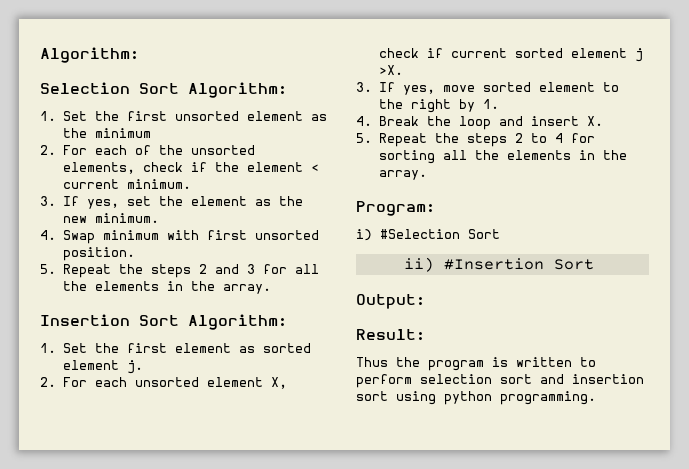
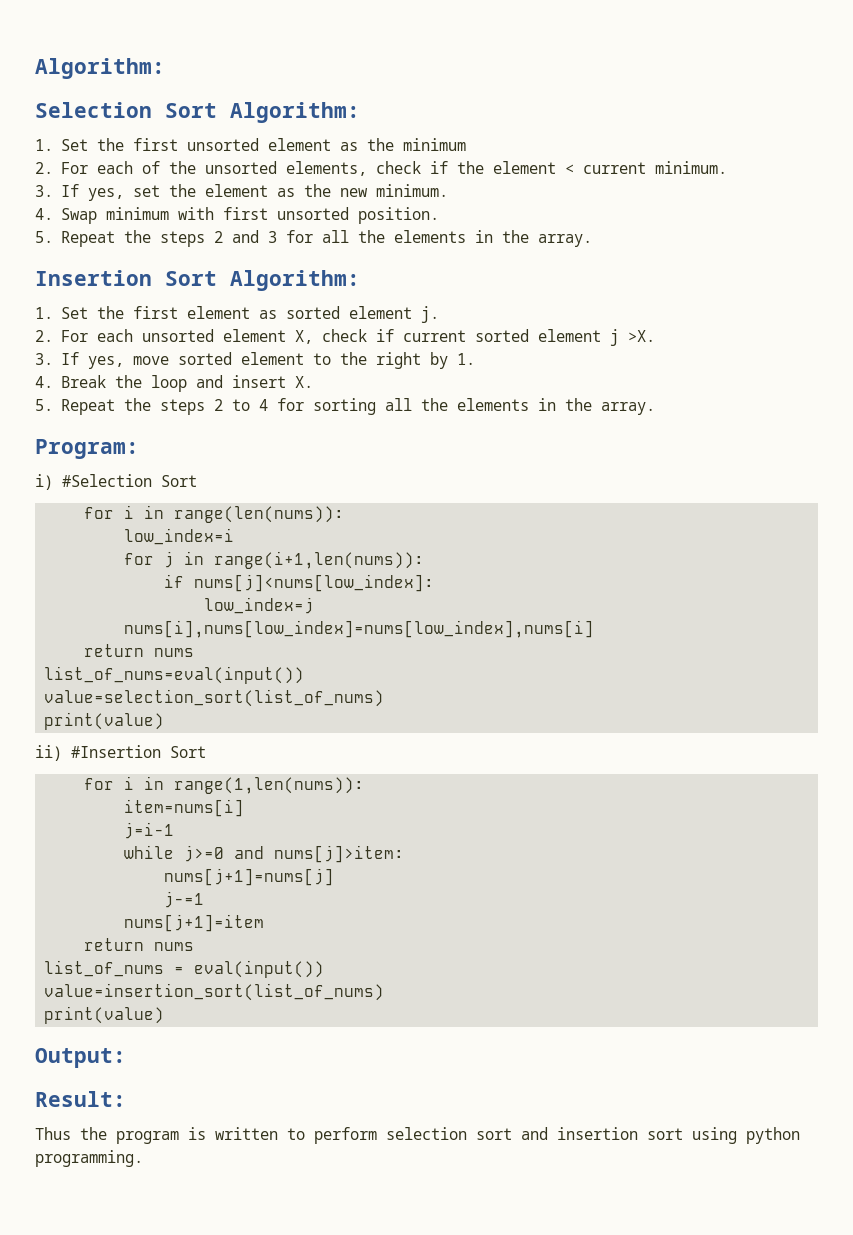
[403,257,594,272] ii) #Insertion Sort -> [84,505,345,523] [124,528,235,545] [124,551,425,569] [164,574,435,592] [204,597,315,614] [124,620,595,638] [84,644,195,657] [44,666,305,684] [44,689,385,707] [44,712,165,730] [35,745,206,761] [84,776,365,794] [124,799,245,817] [124,822,175,839] [124,845,405,863] [164,868,335,886] [164,891,205,908] [124,914,265,932] [84,938,195,951] [44,960,325,978] [44,983,385,1001] [44,1006,165,1024] for i in range(len(nums)): // low_index=i // for j in range(i+1,len(nums)): // if nums[j]<nums[low_index]: // low_index=j // nums[i],nums[low_index]=nums[low_index],nums[i] // return nums // list_of_nums=eval(input()) // value=selection_sort(list_of_nums) // print(value) // ii) #Insertion Sort // for i in range(1,len(nums)): // item=nums[i] // j=i-1 // while j>=0 and nums[j]>item: // nums[j+1]=nums[j] // j-=1 // nums[j+1]=item // return nums // list_of_nums = eval(input()) // value=insertion_sort(list_of_nums) // print(value)

